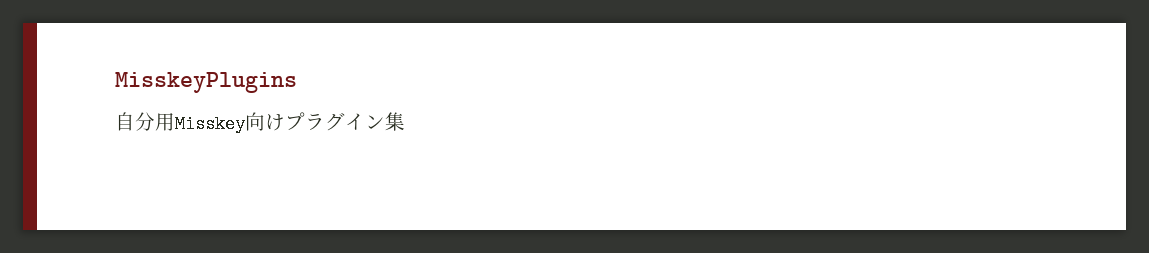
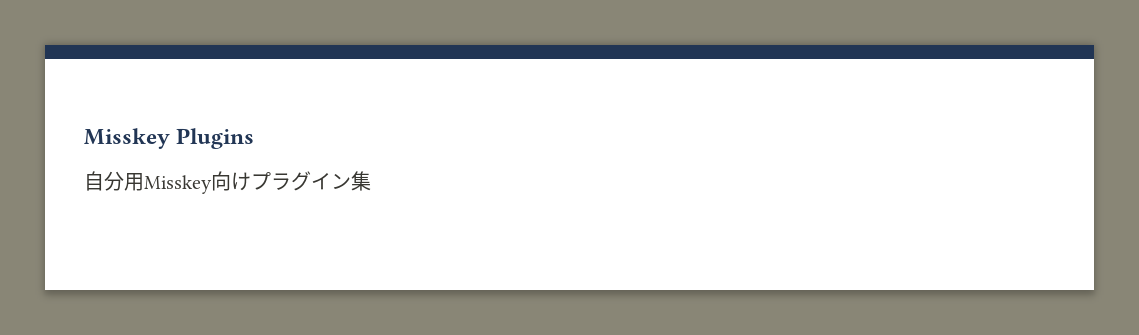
[115,72,297,93] MisskeyPlugins -> [84,128,255,149] Misskey Plugins

